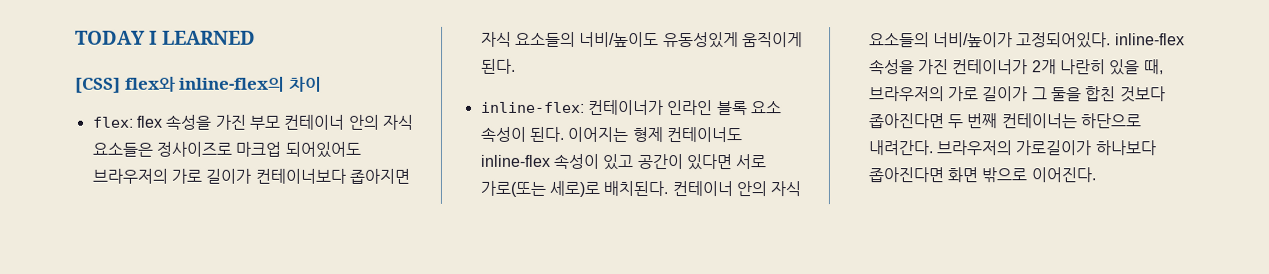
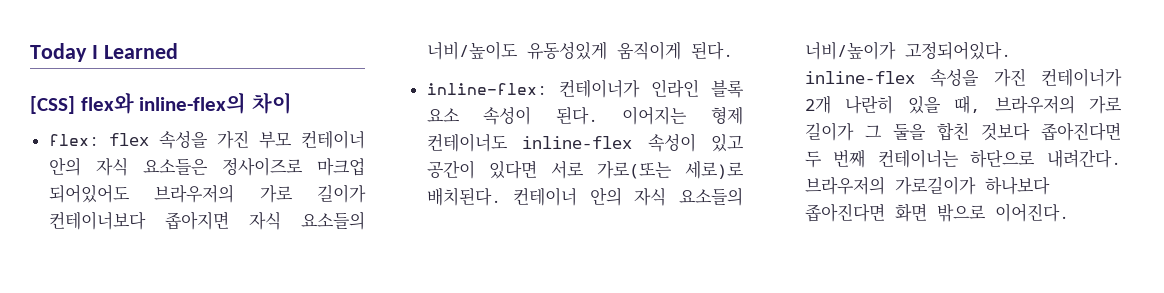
[75,30,257,45] TODAY I LEARNED -> [30,43,178,62] Today I Learned

